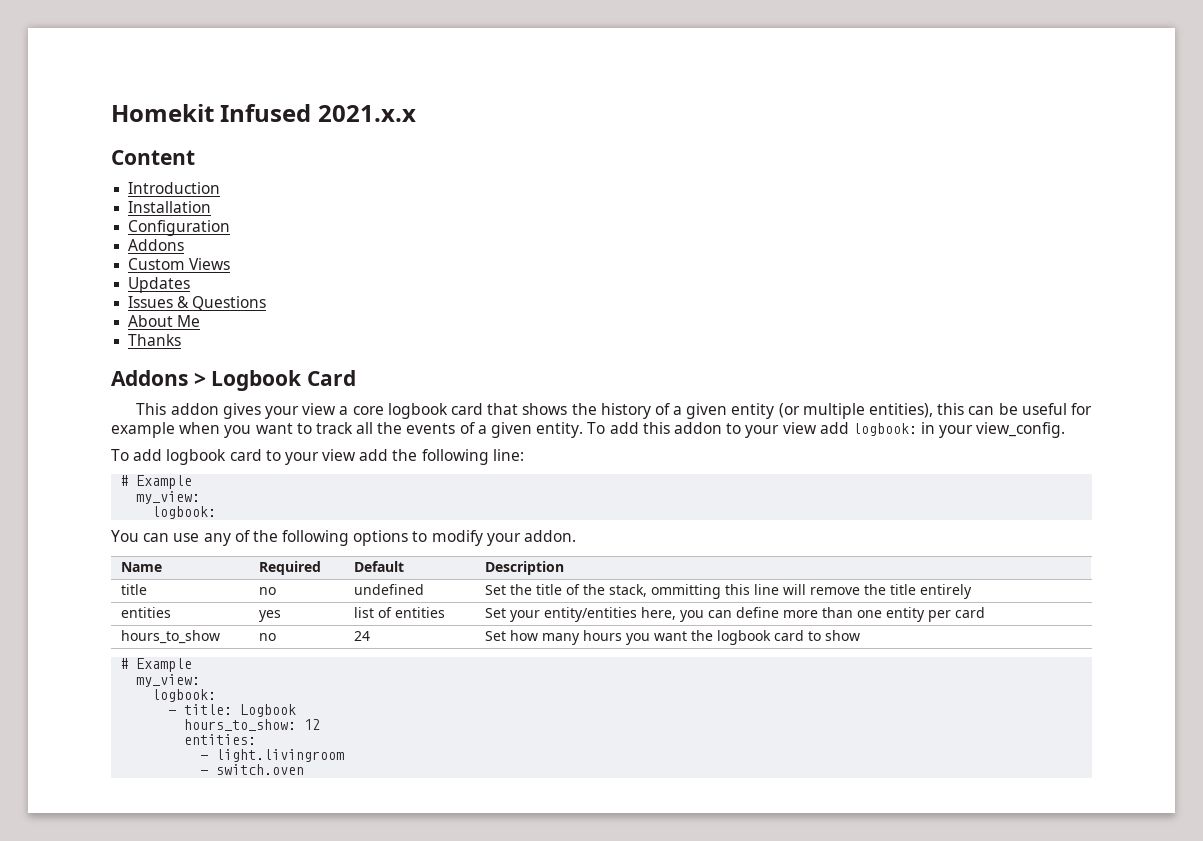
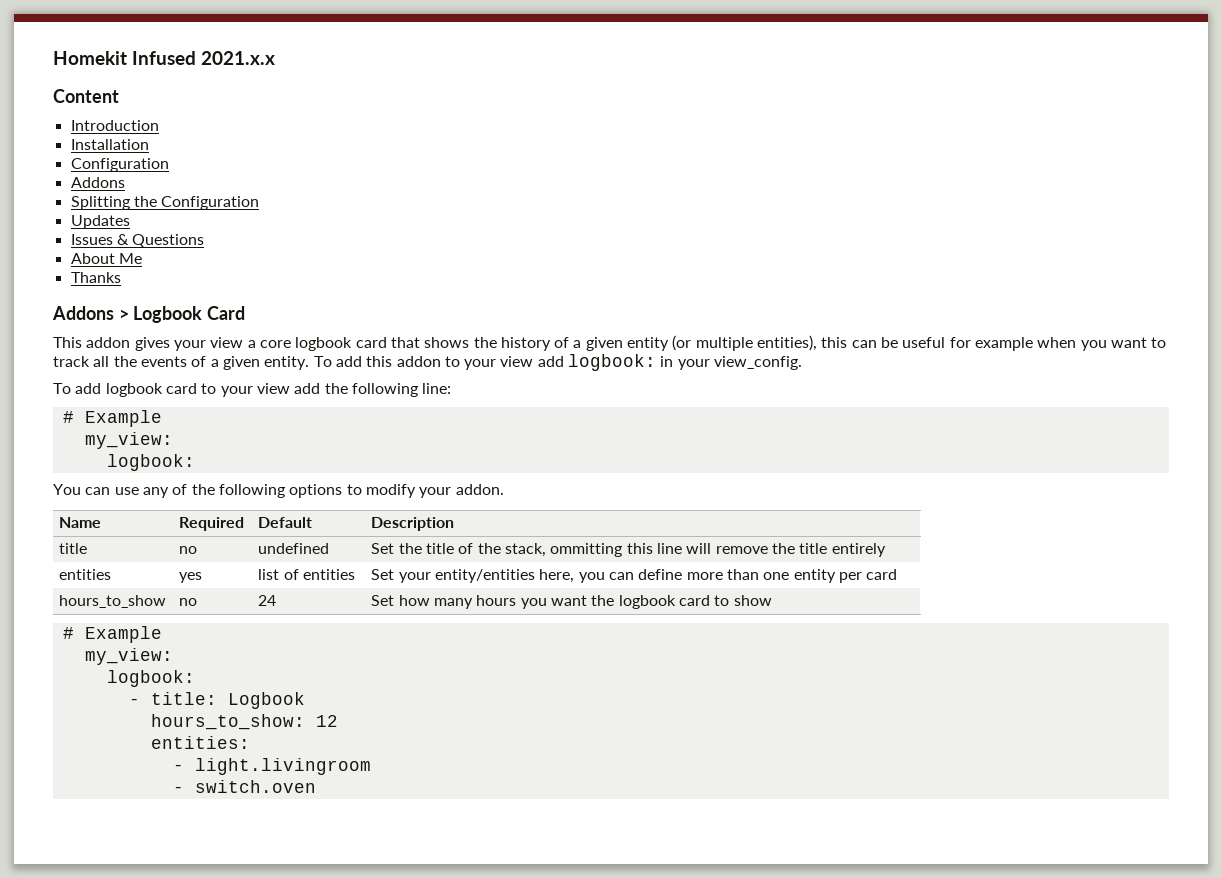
[128,258,231,270] Custom Views -> [70,196,260,210] Splitting the Configuration

